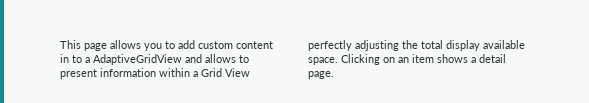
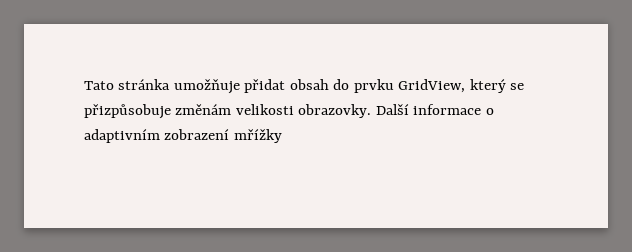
[60,40,273,51] [60,54,249,65] [60,68,250,79] [308,40,525,51] [308,54,506,65] [308,71,334,79] This page allows you to add custom content in to a AdaptiveGridView and allows to present information within a Grid View perfectly adjusting the total display available space. Clicking on an item shows a detail page. -> [84,79,525,94] [84,104,494,119] [84,129,282,143] Tato stránka umožňuje přidat obsah do prvku GridView, který se přizpůsobuje změnám velikosti obrazovky. Další informace o adaptivním zobrazení mřížky

